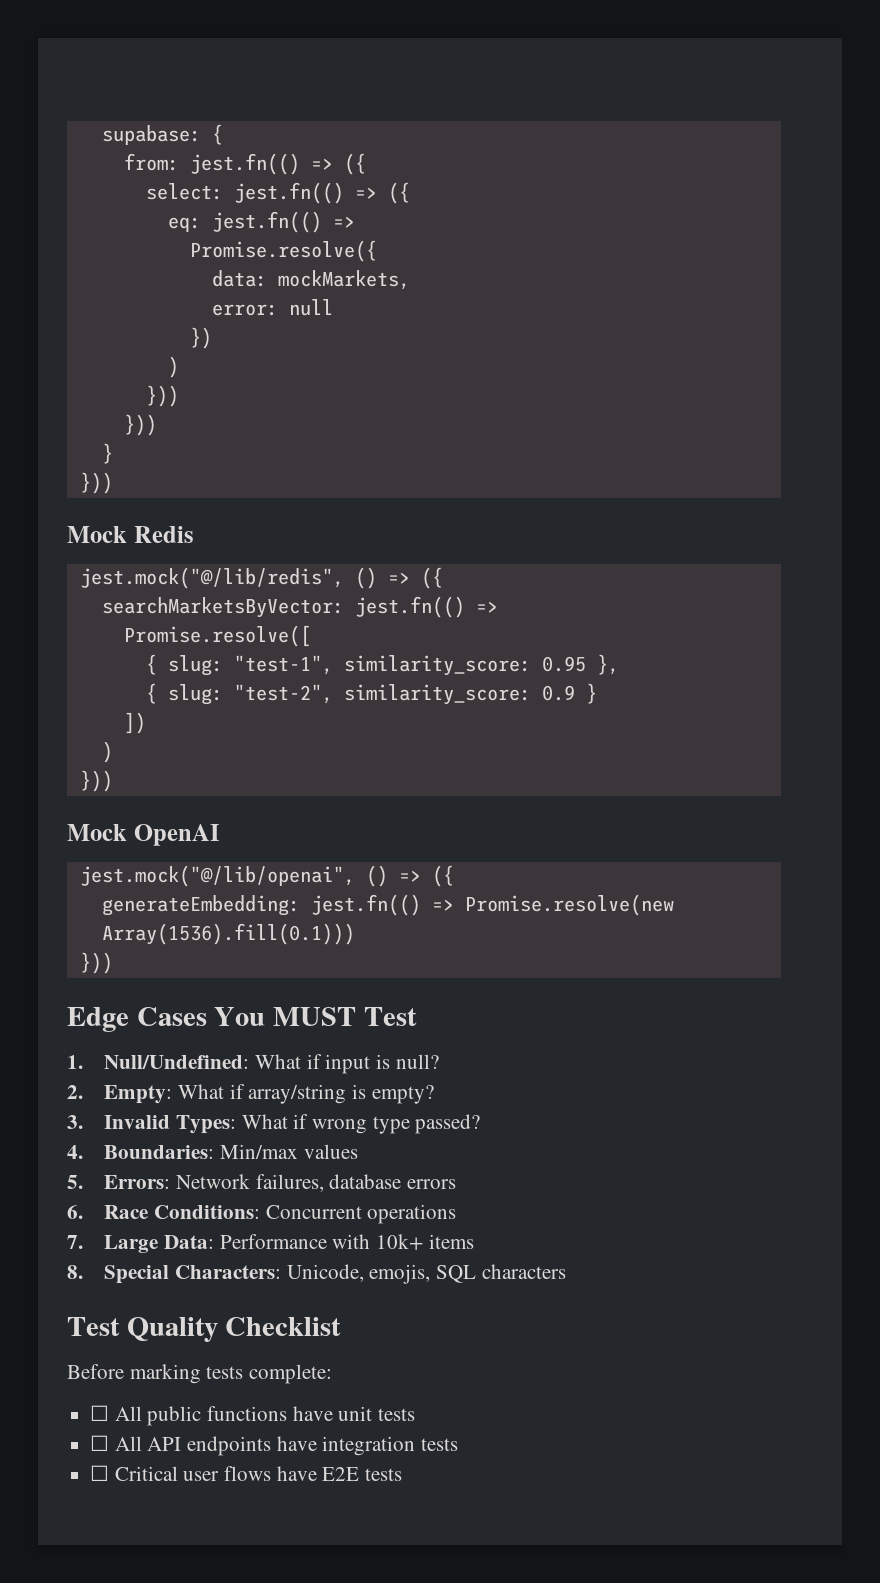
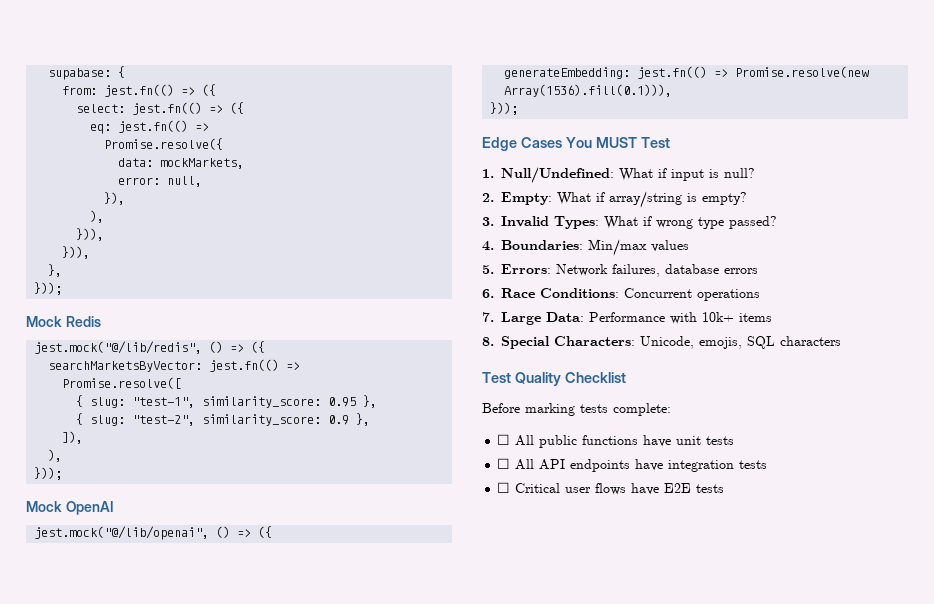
[288,299,333,316] [189,327,212,349] [167,356,179,378] [145,385,179,407] [123,414,157,436] [101,443,113,464] [79,472,113,494] null // }) // ) // })) // })) // } // })) -> [167,176,203,187] [104,192,126,205] [90,210,105,223] [76,228,105,241] [62,246,91,259] [48,264,63,277] [34,282,63,295] null, // }), // ), // })), // })), // }, // }));
[585,683,597,704] [123,712,146,734] [101,741,113,763] [79,770,113,792] } // ]) // ) // })) -> [356,413,371,426] [62,431,84,444] [48,449,63,462] [34,467,63,480] }, // ]), // ), // }));
[101,923,355,945] [79,952,113,974] Array(1536).fill(0.1))) // })) -> [504,84,673,97] [490,102,519,115] Array(1536).fill(0.1))), // }));

